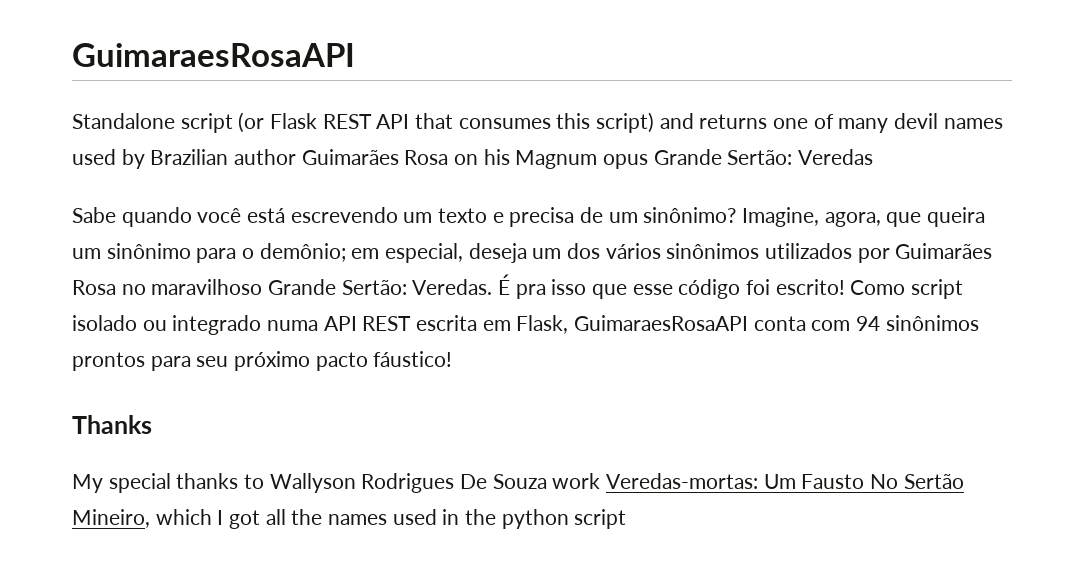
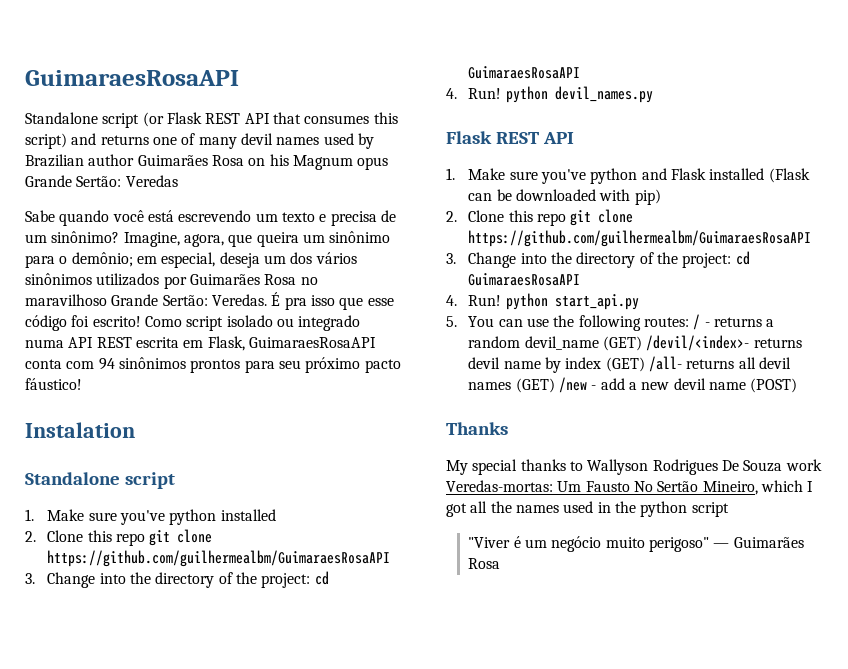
(453, 359) none -> [25,422,135,438] [25,472,175,489] [25,509,276,525] [25,529,213,546] [47,550,391,567] [25,571,329,588] [468,66,581,79] [446,86,653,103] [446,131,574,144] [446,168,810,184] [468,189,661,205] [446,209,634,226] [468,230,812,247] [446,251,750,268] [468,273,581,286] [446,293,639,310] [446,314,775,331] [468,335,802,351] [468,356,791,373] [468,377,798,393] // Instalation // Standalone script // 1. Make sure you've python installed // 2. Clone this repo git clone https://github.com/guilhermealbm/GuimaraesRosaAPI // 3. Change into the directory of the project: cd GuimaraesRosaAPI // 4. Run! python devil_names.py // Flask REST API // 1. Make sure you've python and Flask installed (Flask can be downloaded with pip) // 2. Clone this repo git clone https://github.com/guilhermealbm/GuimaraesRosaAPI // 3. Change into the directory of the project: cd GuimaraesRosaAPI // 4. Run! python start_api.py // 5. You can use the following routes: / - returns a random devil_name (GET) /devil/<index>- returns devil name by index (GET) /all- returns all devil names (GET) /new - add a new devil name (POST)
(627, 519) none -> [468,536,804,552] [468,558,501,569] // "Viver é um negócio muito perigoso" — Guimarães Rosa

